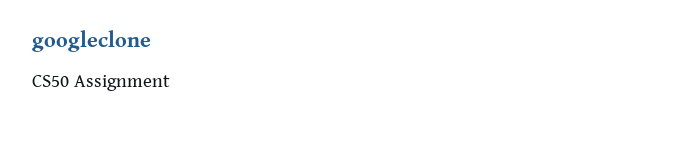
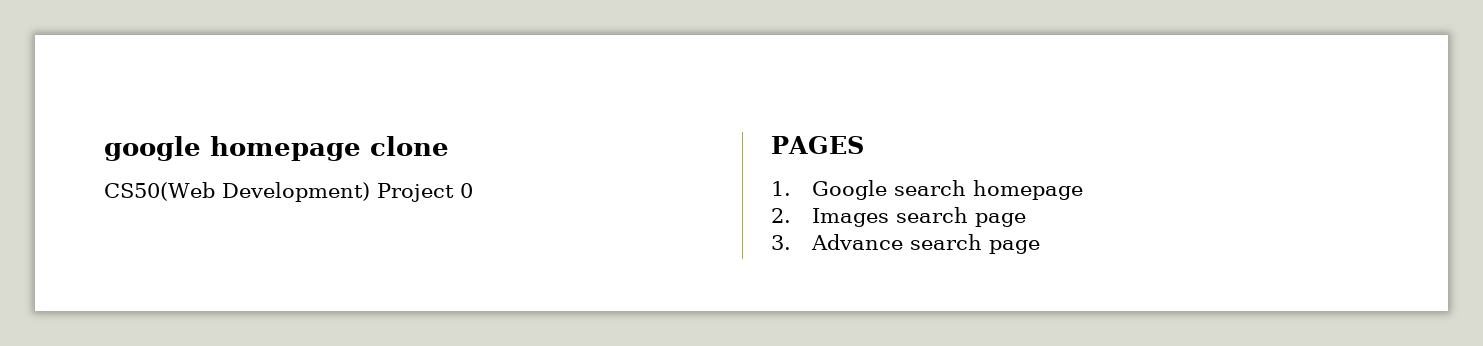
[32,30,151,52] [32,75,170,91] googleclone // CS50 Assignment -> [104,136,449,161] [104,182,473,202] [771,136,864,154] [771,180,1083,200] [771,207,1026,227] [771,234,1040,254] google homepage clone // CS50(Web Development) Project 0 // PAGES // 1. Google search homepage // 2. Images search page // 3. Advance search page

